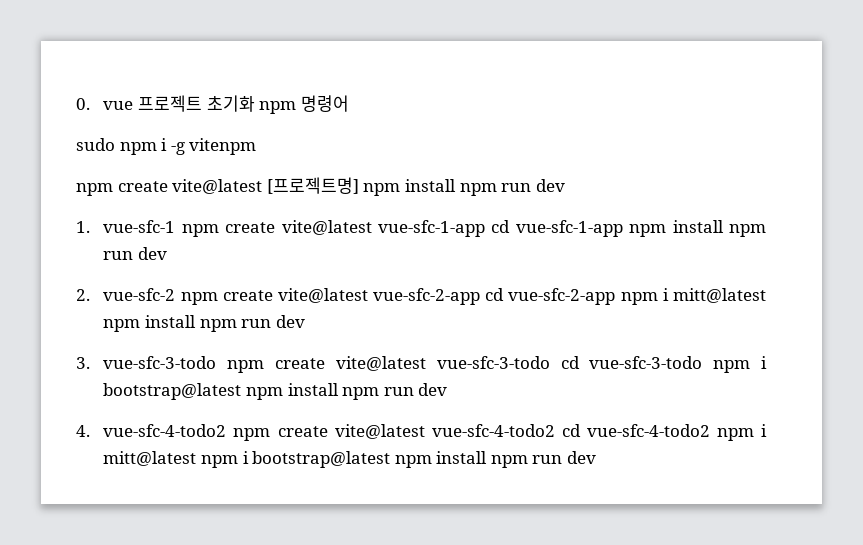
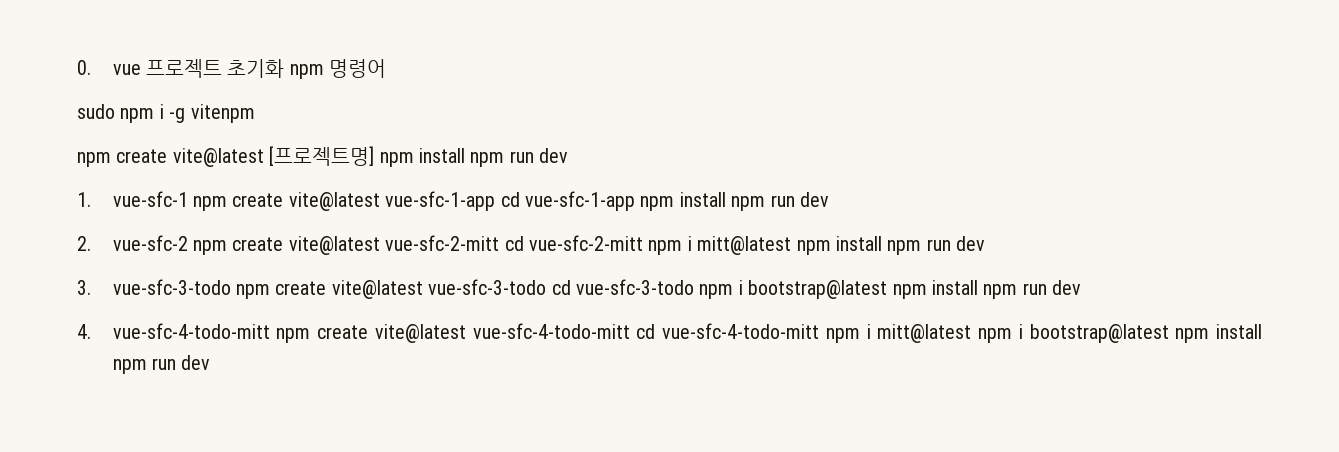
[373,288,616,305] vue-sfc-2-app cd vue-sfc-2-app -> [385,235,643,251] vue-sfc-2-mitt cd vue-sfc-2-mitt
[103,424,710,441] vue-sfc-4-todo2 npm create vite@latest vue-sfc-4-todo2 cd vue-sfc-4-todo2 -> [112,323,820,343] vue-sfc-4-todo-mitt npm create vite@latest vue-sfc-4-todo-mitt cd vue-sfc-4-todo-mitt

